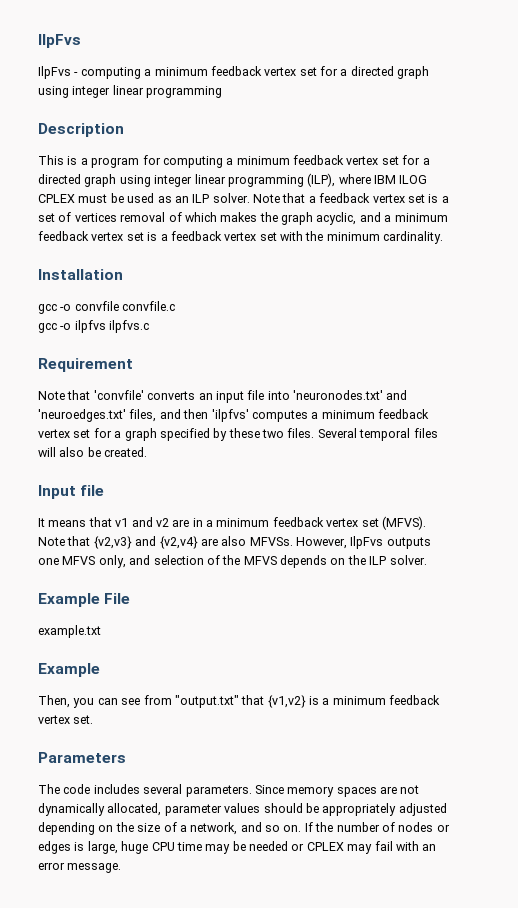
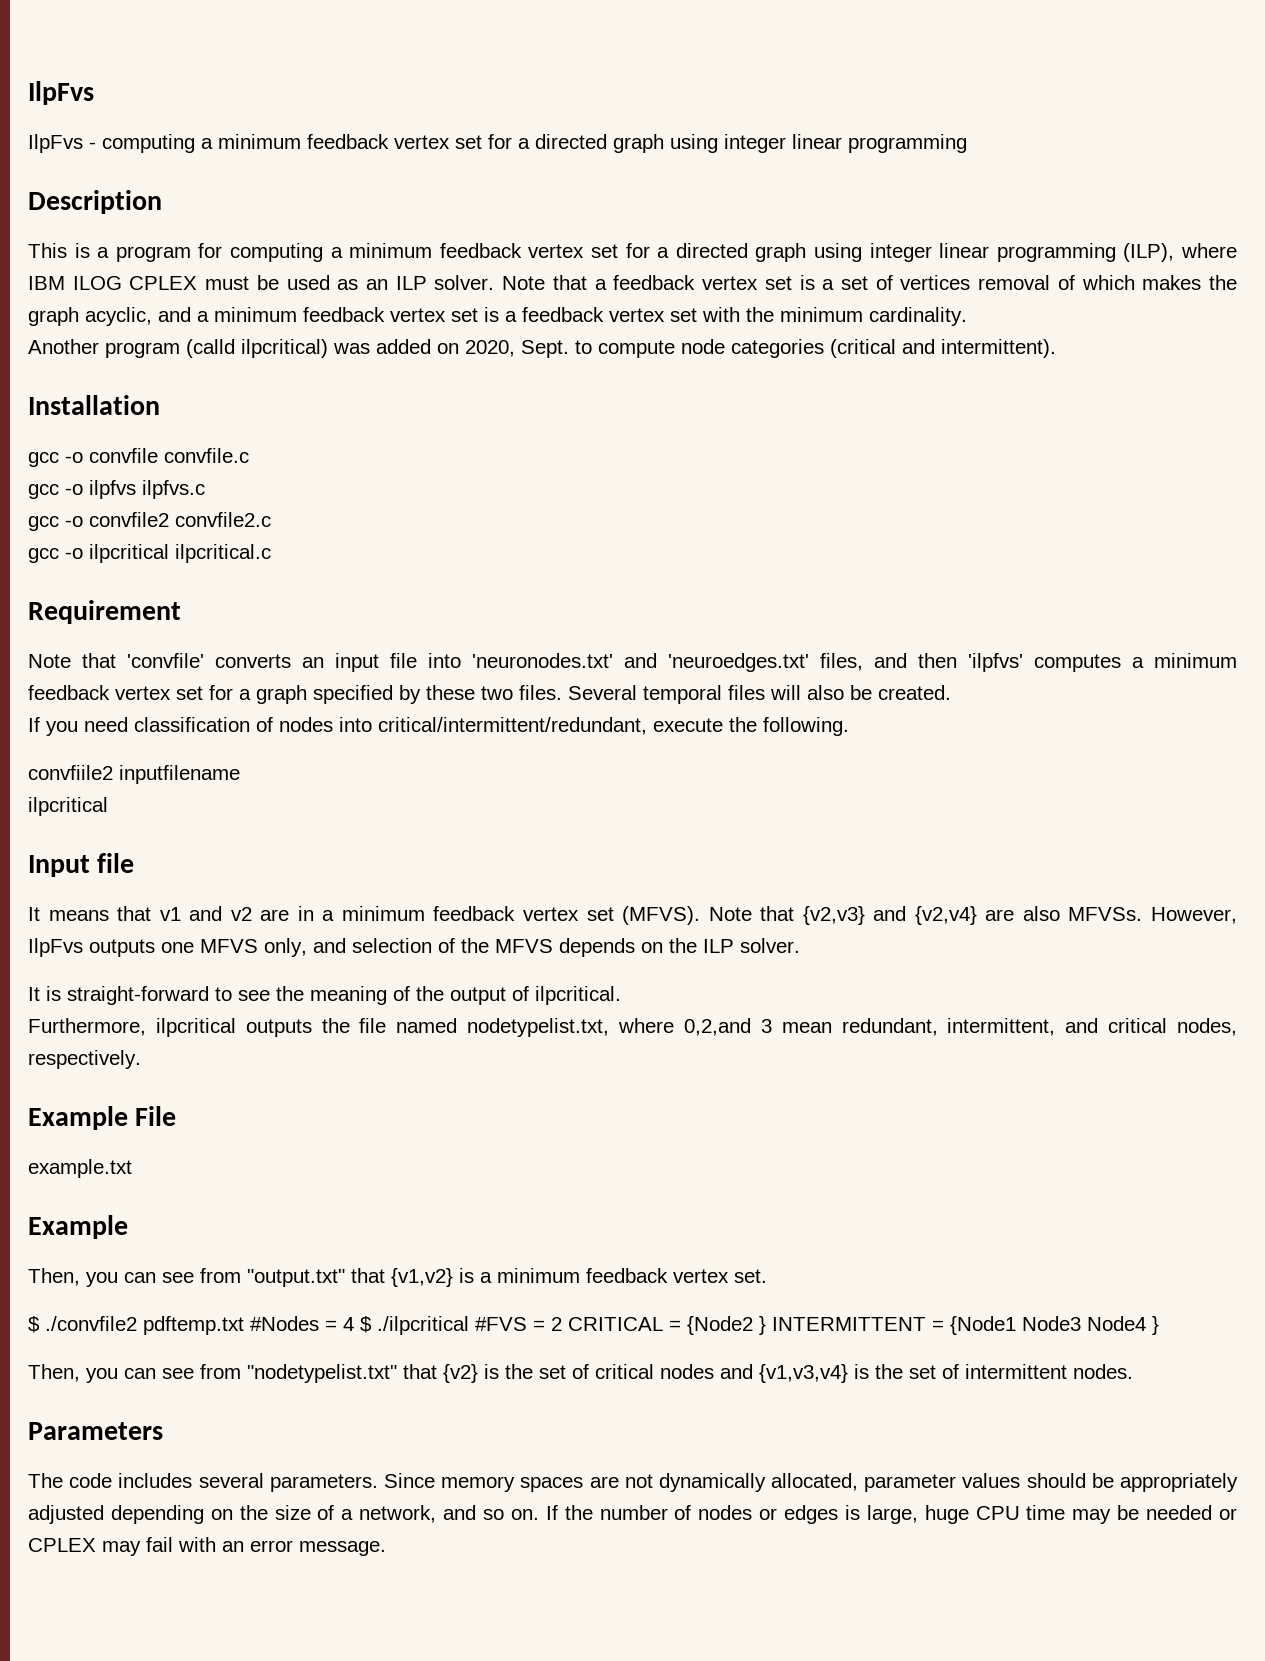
(444, 237) none -> [28,339,1056,358] // Another program (calld ilpcritical) was added on 2020, Sept. to compute node categories (critical and intermittent).
(150, 326) none -> [28,512,271,531] [28,544,271,563] // gcc -o convfile2 convfile2.c // gcc -o ilpcritical ilpcritical.c
(148, 452) none -> [28,717,849,736] [28,765,240,784] [28,797,108,816] // If you need classification of nodes into critical/intermittent/redundant, execute the following. // convfiile2 inputfilename // ilpcritical
(427, 560) none -> [28,986,621,1005] [28,1018,1237,1037] [28,1050,141,1069] // It is straight-forward to see the meaning of the output of ilpcritical. // Furthermore, ilpcritical outputs the file named nodetypelist.txt, where 0,2,and 3 mean redundant, intermittent, and critical nodes, respectively.
(94, 719) none -> [28,1316,1159,1335] [28,1364,1133,1383] // $ ./convfile2 pdftemp.txt #Nodes = 4 $ ./ilpcritical #FVS = 2 CRITICAL = {Node2 } INTERMITTENT = {Node1 Node3 Node4 } // Then, you can see from "nodetypelist.txt" that {v2} is the set of critical nodes and {v1,v3,v4} is the set of intermittent nodes.

